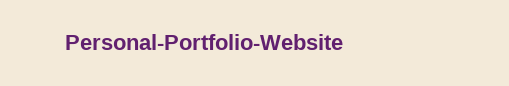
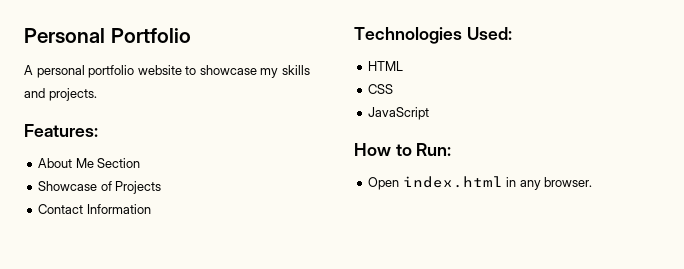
[65,34,343,50] Personal-Portfolio-Website -> [24,28,191,43] [24,65,310,78] [24,88,97,101] [24,124,98,137] [38,158,141,168] [38,181,162,194] [38,204,151,214] [354,27,512,44] [368,61,404,71] [368,84,394,94] [368,107,430,120] [354,143,452,156] [368,176,593,190] Personal Portfolio // A personal portfolio website to showcase my skills and projects. // Features: // About Me Section // Showcase of Projects // Contact Information // Technologies Used: // HTML // CSS // JavaScript // How to Run: // Open index.html in any browser.

